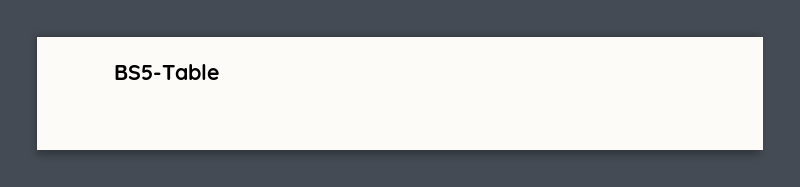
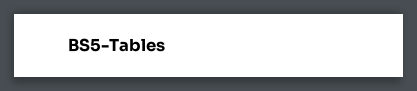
[114,64,219,80] BS5-Table -> [68,38,165,52] BS5-Tables

